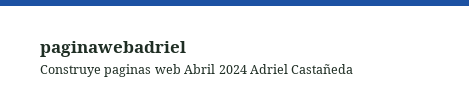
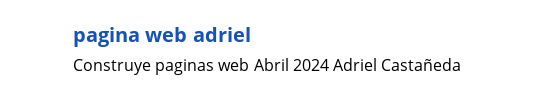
[40,41,186,57] paginawebadriel -> [73,27,251,47] pagina web adriel

